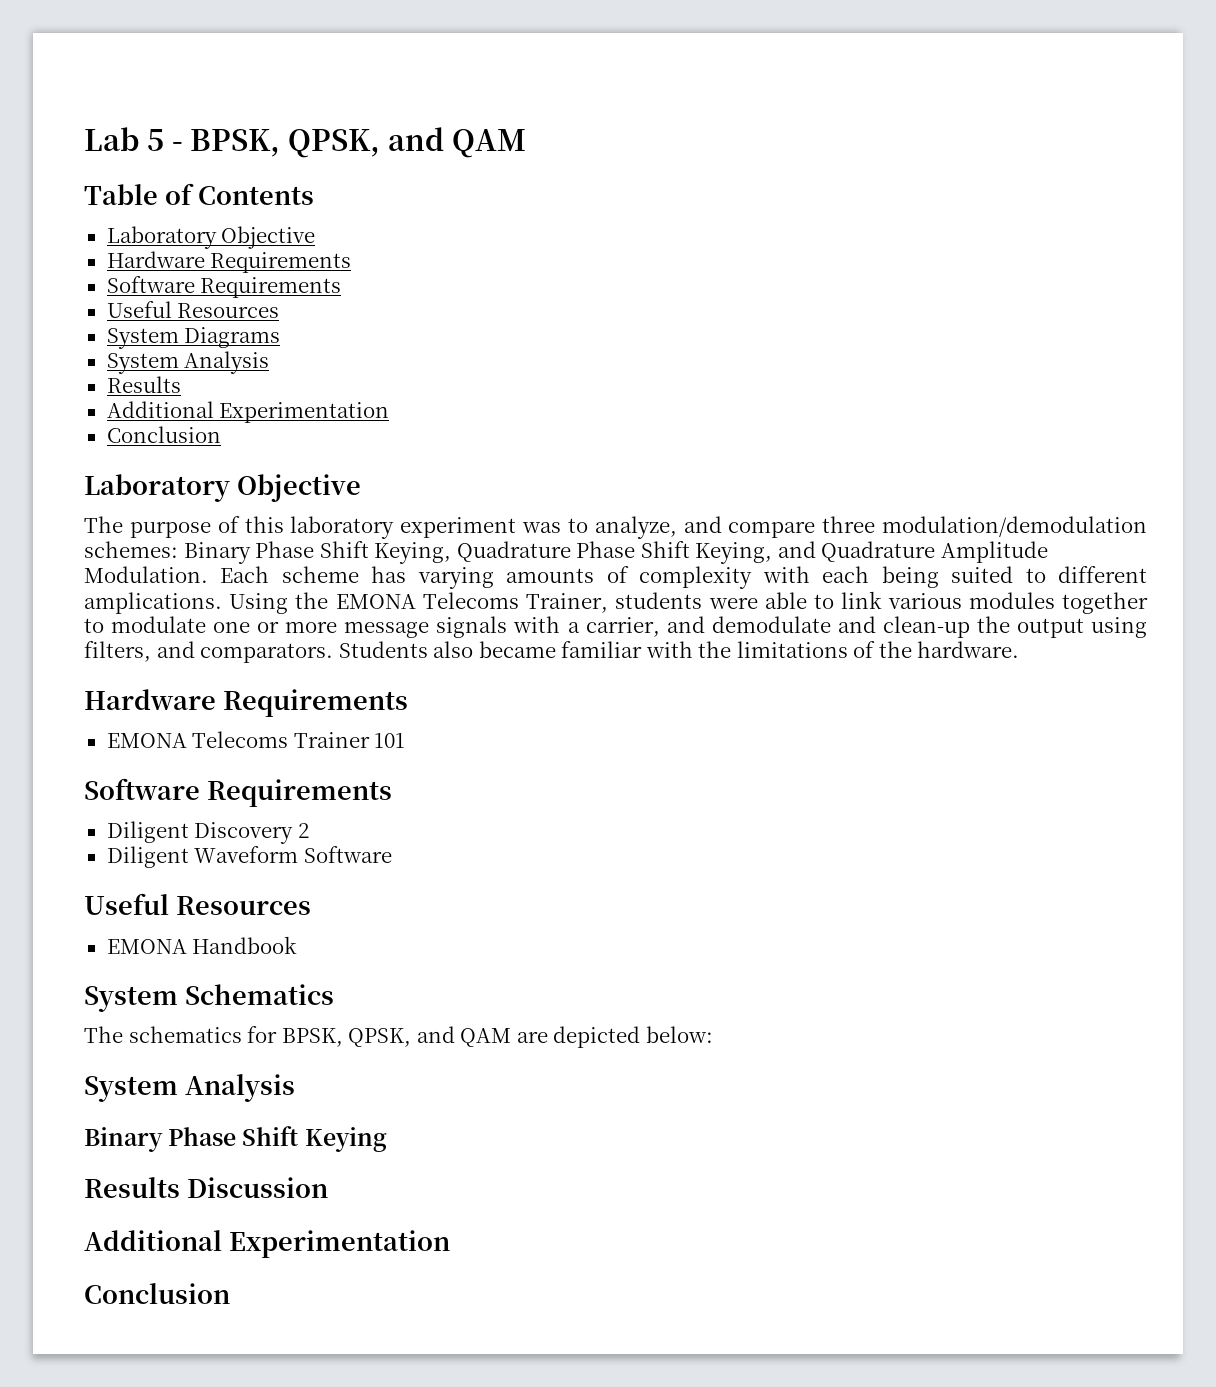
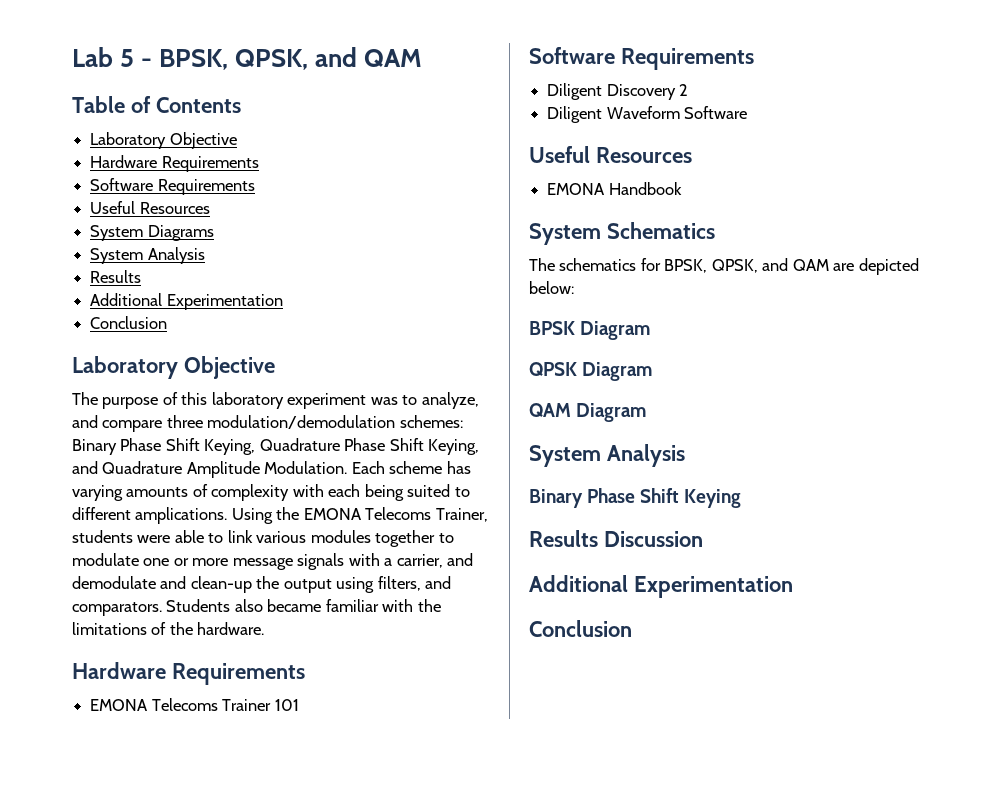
(713, 1034) none -> [529,321,651,340] [529,362,653,381] [529,403,647,422] // BPSK Diagram // QPSK Diagram // QAM Diagram

